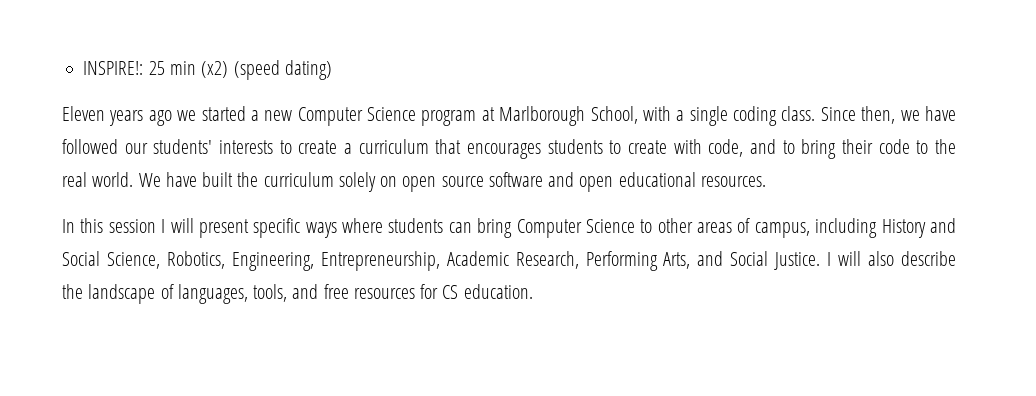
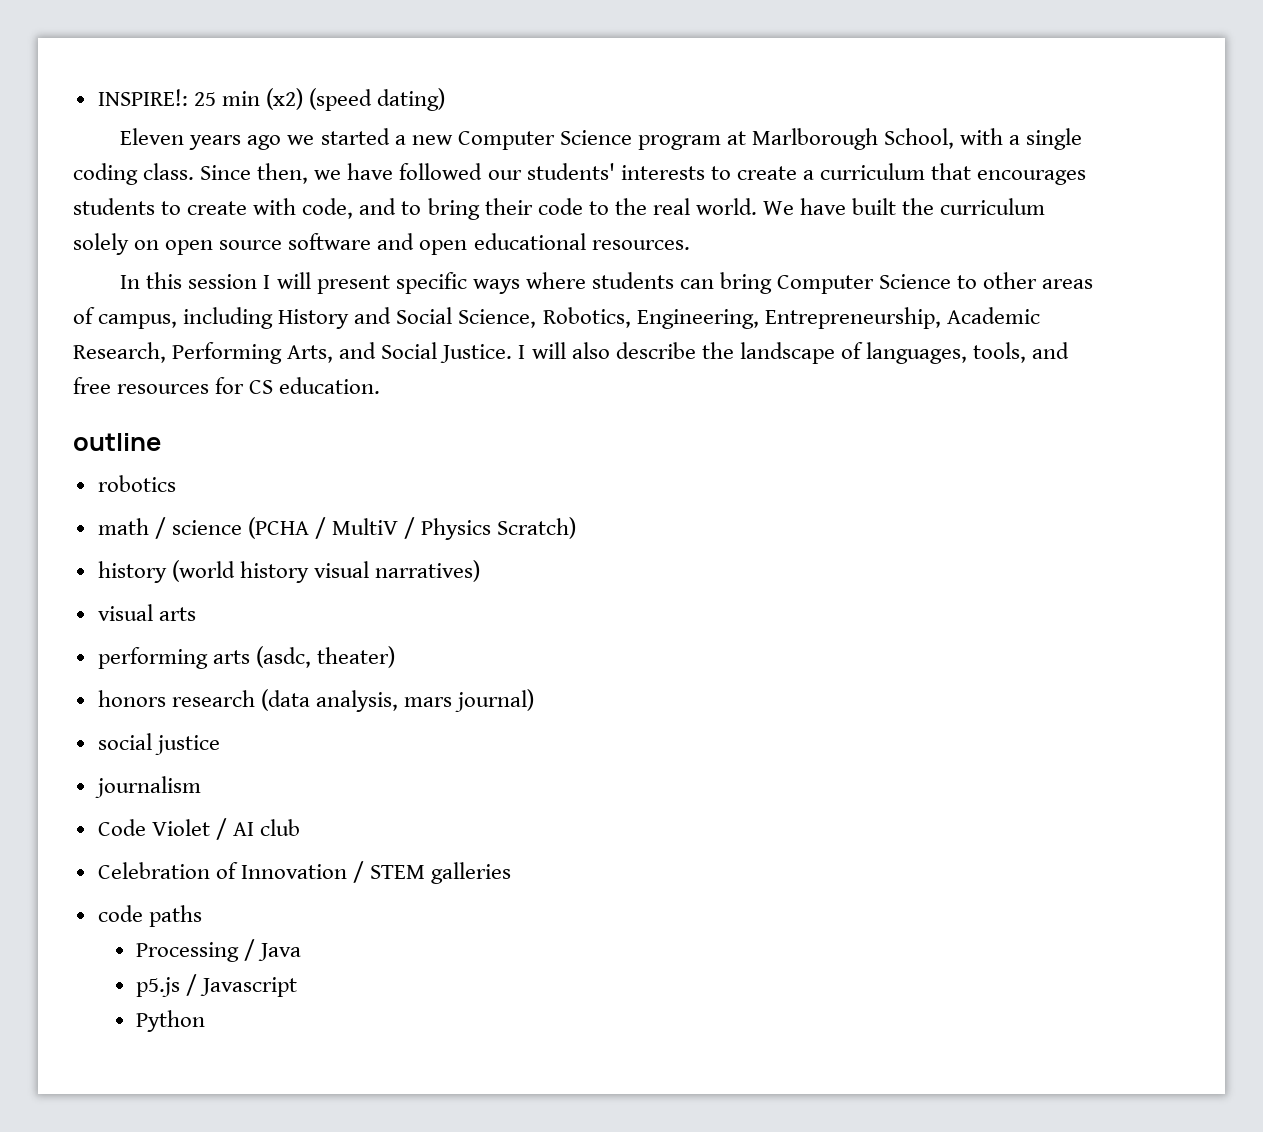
(533, 291) none -> [73,433,161,451] [97,475,176,492] [97,517,577,540] [97,560,481,583] [97,604,196,621] [97,646,395,669] [97,689,535,712] [97,733,220,755] [94,776,201,798] [97,818,301,840] [97,861,512,884] [97,905,202,927] [136,939,302,962] [136,974,298,997] [136,1010,206,1032] // outline // robotics // math / science (PCHA / MultiV / Physics Scratch) // history (world history visual narratives) // visual arts // performing arts (asdc, theater) // honors research (data analysis, mars journal) // social justice // journalism // Code Violet / AI club // Celebration of Innovation / STEM galleries // code paths // Processing / Java // p5.js / Javascript // Python

